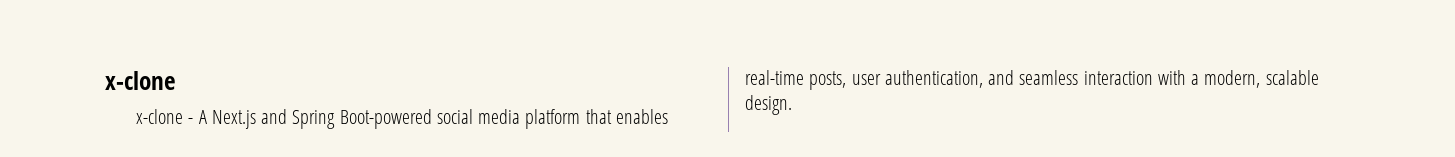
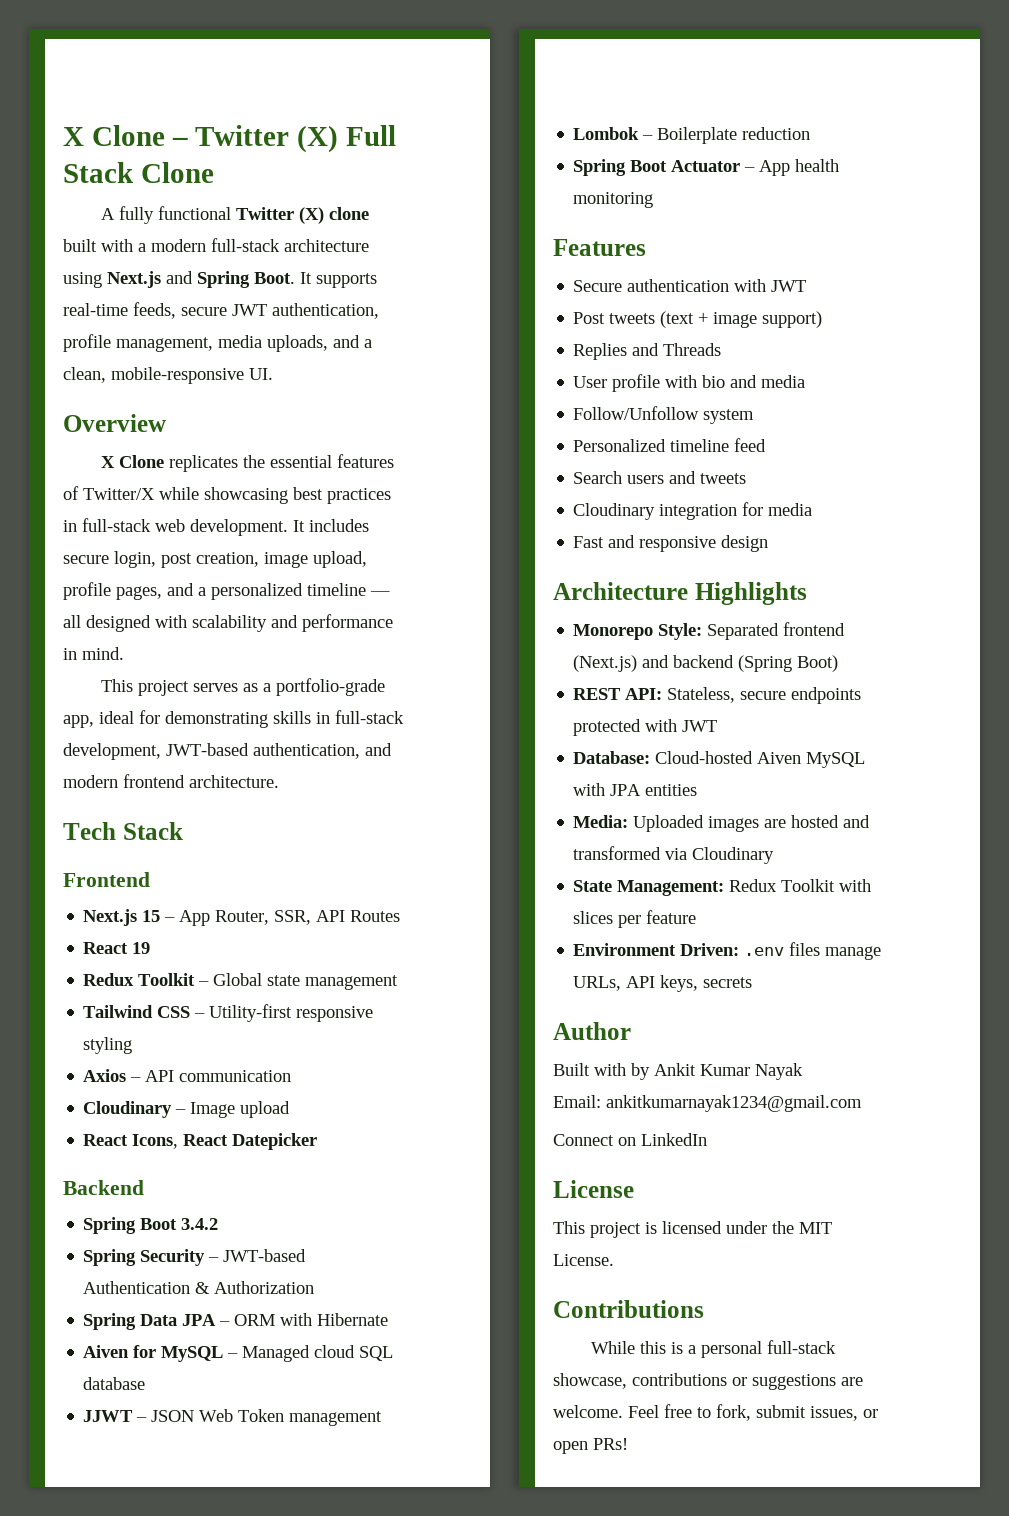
[105,71,176,90] [136,109,668,129] [745,70,1319,90] [745,95,792,115] x-clone // x-clone - A Next.js and Spring Boot-powered social media platform that enables real-time posts, user authentication, and seamless interaction with a modern, scalable design. -> [63,125,397,153] [63,162,214,183] [101,206,370,224] [63,238,369,252] [63,271,377,288] [63,302,379,319] [63,334,372,352] [63,367,273,384] [63,414,166,432] [101,454,395,472] [63,486,391,504] [63,518,369,536] [63,551,367,568] [63,582,390,600] [63,614,393,632] [63,647,124,660] [101,678,386,696] [63,710,404,728] [63,743,392,760] [63,774,279,788] [63,822,183,840] [63,872,150,887] [83,909,401,926] [83,942,151,954] [83,973,399,990] [83,1004,374,1022] [83,1037,133,1054] [83,1069,292,1082] [83,1101,291,1118] [83,1133,318,1150] [63,1180,144,1195] [83,1217,219,1234] [83,1249,307,1266] [83,1281,315,1294] [83,1313,389,1330] [83,1345,394,1362] [83,1377,146,1390] [83,1409,383,1426] [573,127,811,144] [573,159,840,176] [573,192,654,208] [553,239,646,256] [573,279,807,292] [573,311,823,328] [573,343,722,360] [573,374,806,392] [573,406,755,424] [573,438,767,452] [573,471,747,484] [573,502,813,520] [573,535,769,552] [553,582,807,605] [573,622,846,640] [573,655,839,672] [573,687,862,704] [573,719,718,736] [573,751,866,768] [573,783,698,796] [573,815,871,832] [573,846,775,864] [573,879,872,896] [573,910,697,928] [573,942,882,960] [573,975,753,992] [553,1022,631,1040] [553,1063,803,1080] [553,1095,862,1112] [553,1133,707,1146] [553,1180,634,1198] [553,1221,832,1238] [553,1254,614,1266] [553,1300,704,1318] [591,1340,837,1358] [553,1373,863,1390] [553,1404,878,1421] [553,1438,628,1454] X Clone – Twitter (X) Full Stack Clone // A fully functional Twitter (X) clone built with a modern full-stack architecture using Next.js and Spring Boot. It supports real-time feeds, secure JWT authentication, profile management, media uploads, and a clean, mobile-responsive UI. // Overview // X Clone replicates the essential features of Twitter/X while showcasing best practices in full-stack web development. It includes secure login, post creation, image upload, profile pages, and a personalized timeline — all designed with scalability and performance in mind. // This project serves as a portfolio-grade app, ideal for demonstrating skills in full-stack development, JWT-based authentication, and modern frontend architecture. // Tech Stack // Frontend // Next.js 15 – App Router, SSR, API Routes // React 19 // Redux Toolkit – Global state management // Tailwind CSS – Utility-first responsive styling // Axios – API communication // Cloudinary – Image upload // React Icons, React Datepicker // Backend // Spring Boot 3.4.2 // Spring Security – JWT-based Authentication & Authorization // Spring Data JPA – ORM with Hibernate // Aiven for MySQL – Managed cloud SQL database // JJWT – JSON Web Token management // Lombok – Boilerplate reduction // Spring Boot Actuator – App health monitoring // Features // Secure authentication with JWT // Post tweets (text + image support) // Replies and Threads // User profile with bio and media // Follow/Unfollow system // Personalized timeline feed // Search users and tweets // Cloudinary integration for media // Fast and responsive design // Architecture Highlights // Monorepo Style: Separated frontend (Next.js) and backend (Spring Boot) // REST API: Stateless, secure endpoints protected with JWT // Database: Cloud-hosted Aiven MySQL with JPA entities // Media: Uploaded images are hosted and transformed via Cloudinary // State Management: Redux Toolkit with slices per feature // Environment Driven: .env files manage URLs, API keys, secrets // Author // Built with by Ankit Kumar Nayak // Email: ankitkumarnayak1234@gmail.com // Connect on LinkedIn // License // This project is licensed under the MIT License. // Contributions // While this is a personal full-stack showcase, contributions or suggestions are welcome. Feel free to fork, submit issues, or open PRs!

